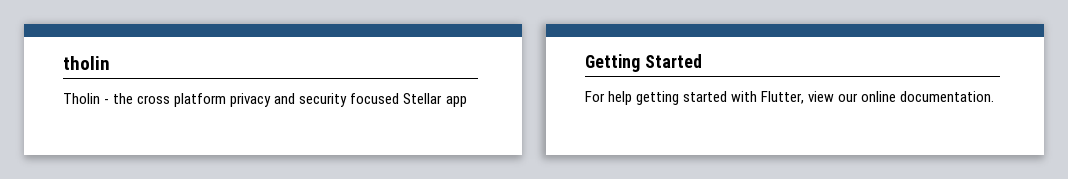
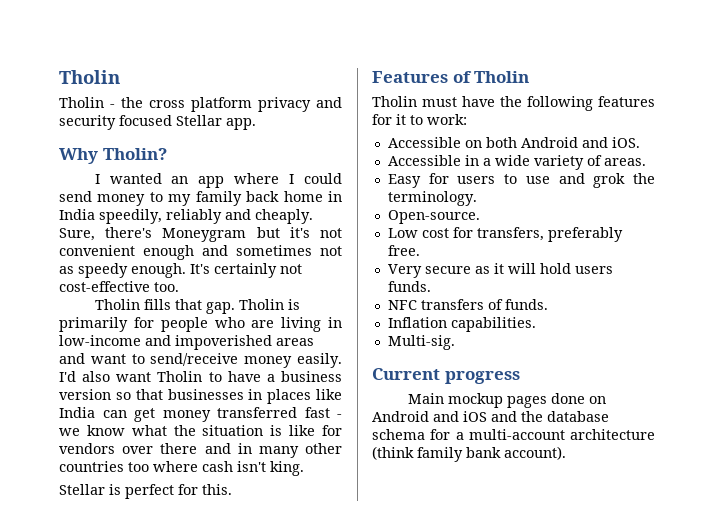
[63,56,110,70] tholin -> [59,70,120,84] Tholin
[445,96,467,107] [585,54,702,72] [585,91,995,105] app // Getting Started // For help getting started with Flutter, view our online documentation. -> [226,118,256,130] [59,148,167,164] [94,173,342,188] [59,191,342,206] [59,209,313,224] [59,227,342,242] [59,245,342,260] [59,263,302,278] [59,281,179,292] [94,299,300,314] [59,317,342,332] [59,335,314,350] [59,353,342,368] [59,371,342,382] [59,389,342,404] [59,407,342,422] [59,425,342,436] [59,443,342,458] [59,461,304,476] [59,484,232,499] [372,71,530,83] [372,96,655,111] [372,114,467,125] [387,137,640,148] [387,155,646,170] [387,173,655,188] [387,191,477,206] [387,210,480,224] [387,227,623,242] [387,245,420,256] [387,263,613,278] [387,281,431,292] [387,299,548,310] [387,317,536,332] [387,335,455,350] [372,368,520,384] [407,393,606,408] [372,411,609,422] [372,429,655,440] [372,446,566,462] app. // Why Tholin? // I wanted an app where I could send money to my family back home in India speedily, reliably and cheaply. Sure, there's Moneygram but it's not convenient enough and sometimes not as speedy enough. It's certainly not cost-effective too. // Tholin fills that gap. Tholin is primarily for people who are living in low-income and impoverished areas and want to send/receive money easily. I'd also want Tholin to have a business version so that businesses in places like India can get money transferred fast - we know what the situation is like for vendors over there and in many other countries too where cash isn't king. // Stellar is perfect for this. // Features of Tholin // Tholin must have the following features for it to work: // Accessible on both Android and iOS. // Accessible in a wide variety of areas. // Easy for users to use and grok the terminology. // Open-source. // Low cost for transfers, preferably free. // Very secure as it will hold users funds. // NFC transfers of funds. // Inflation capabilities. // Multi-sig. // Current progress // Main mockup pages done on Android and iOS and the database schema for a multi-account architecture (think family bank account).

